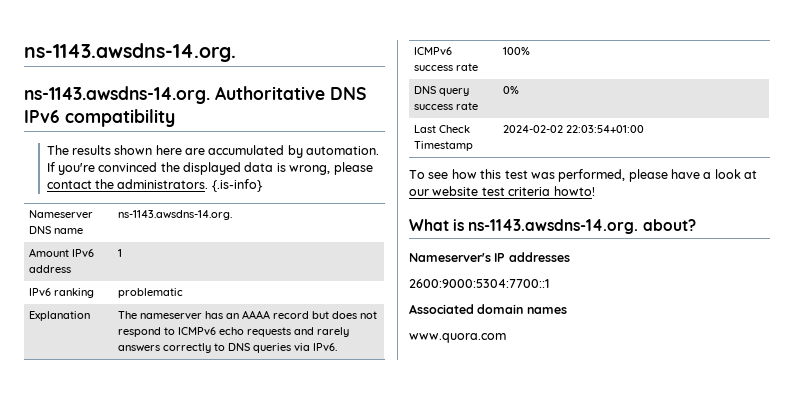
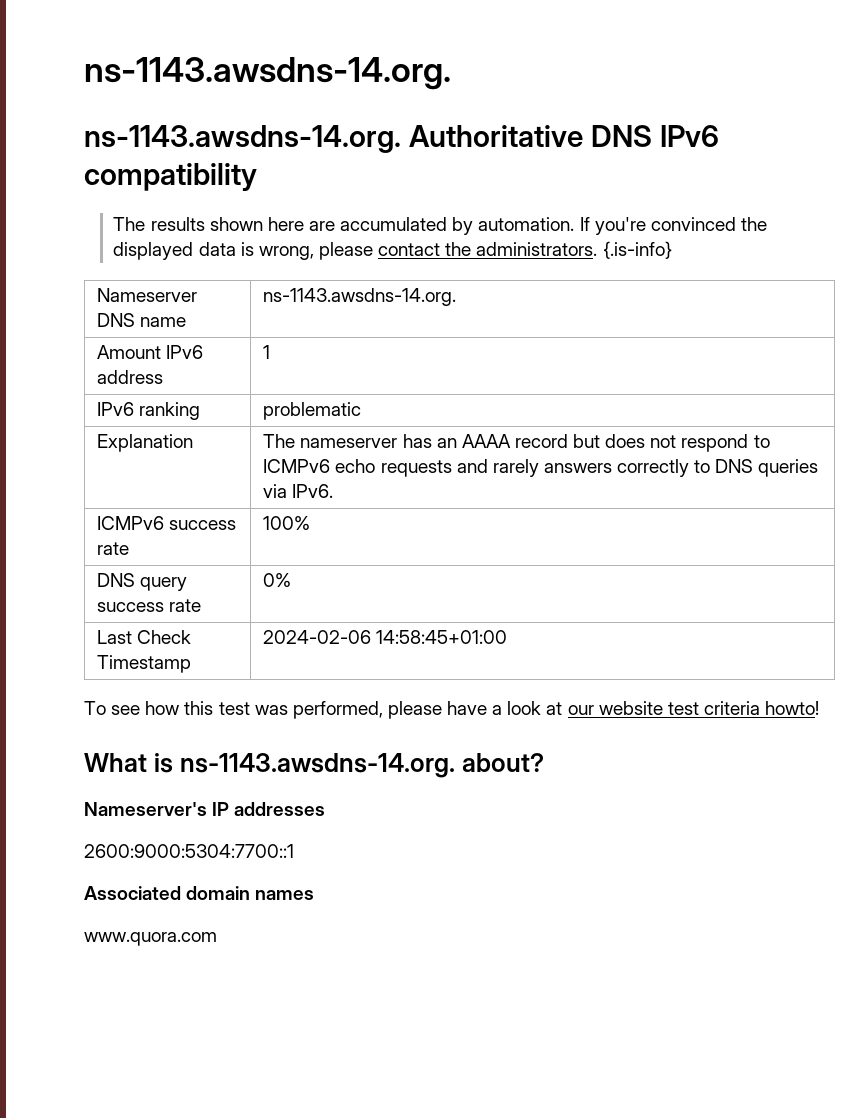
[503,125,645,133] 2024-02-02 22:03:54+01:00 -> [263,630,508,644] 2024-02-06 14:58:45+01:00

